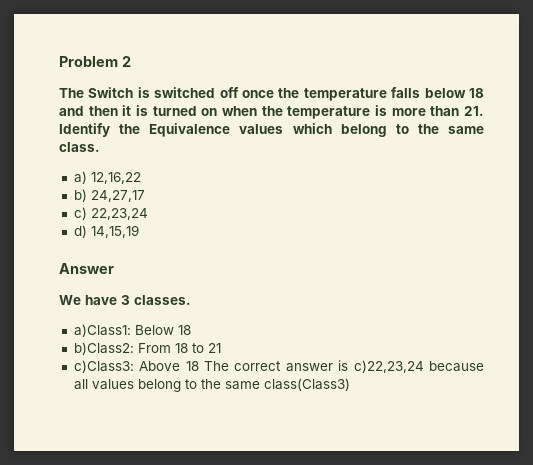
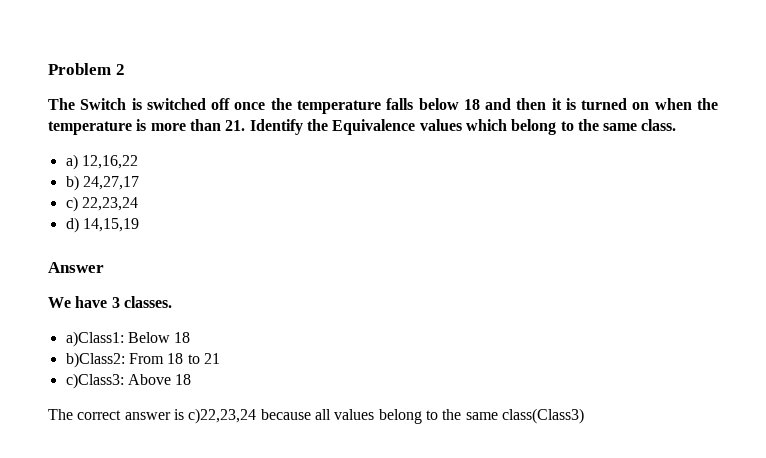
(199, 366) none -> (192, 379) //

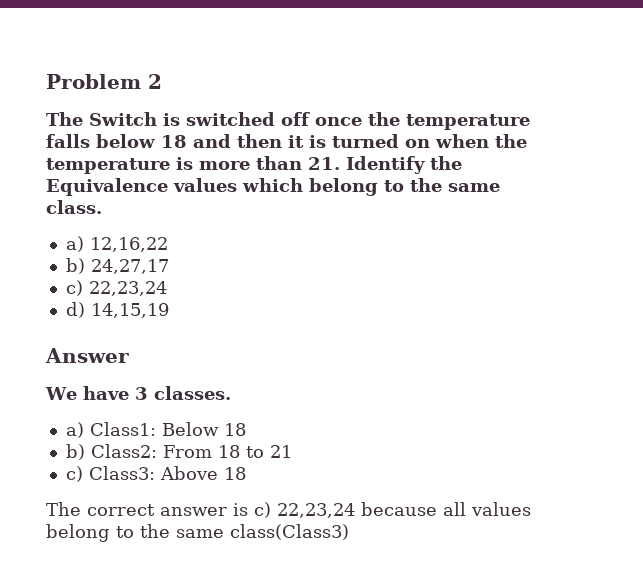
[65,331,124,347] a)Class1: -> [65,422,156,438] a) Class1:
[65,352,125,368] b)Class2: -> [65,444,157,460] b) Class2:
[65,373,124,389] c)Class3: -> [65,466,155,482] c) Class3:
[188,408,257,424] c)22,23,24 -> [254,502,355,518] c) 22,23,24

